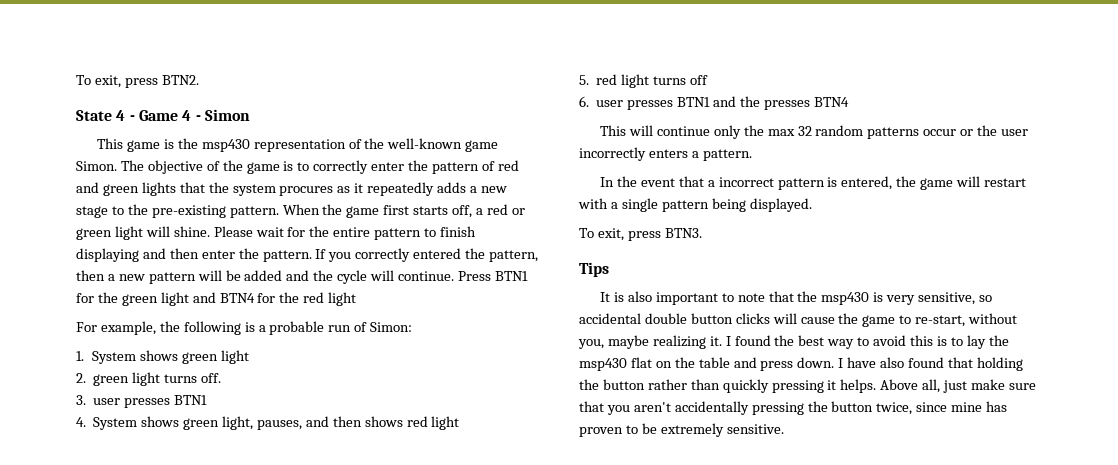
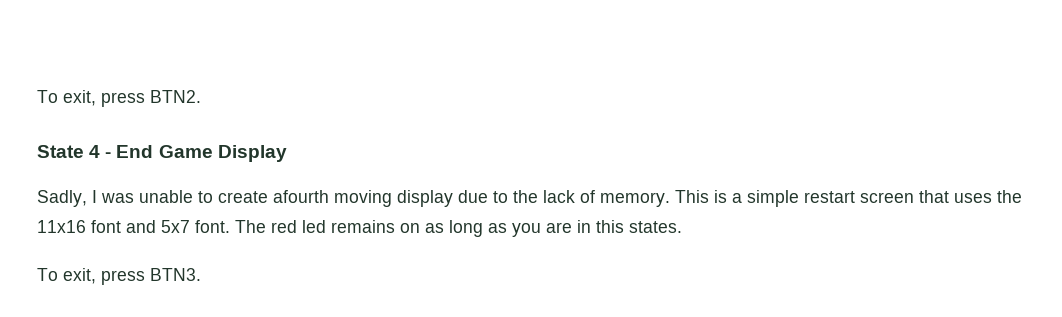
[138,109,250,121] [97,138,499,152] [76,160,519,174] [76,182,507,196] [76,204,525,218] [76,226,477,240] [76,248,539,262] [76,270,528,284] [76,292,357,306] [76,321,413,335] [76,350,249,364] [76,372,221,386] [76,395,208,408] [76,416,460,430] [579,74,708,88] [579,96,849,110] [600,125,1029,139] [579,147,752,161] [600,176,1027,190] [578,198,812,212] [579,228,702,241] [579,262,609,277] [600,291,993,305] [579,313,1018,327] [578,335,1009,349] [579,357,1023,371] [579,379,1036,393] [579,401,1008,415] [579,423,784,437] Game 4 - Simon // This game is the msp430 representation of the well-known game Simon. The objective of the game is to correctly enter the pattern of red and green lights that the system procures as it repeatedly adds a new stage to the pre-existing pattern. When the game first starts off, a red or green light will shine. Please wait for the entire pattern to finish displaying and then enter the pattern. If you correctly entered the pattern, then a new pattern will be added and the cycle will continue. Press BTN1 for the green light and BTN4 for the red light // For example, the following is a probable run of Simon: // 1. System shows green light // 2. green light turns off. // 3. user presses BTN1 // 4. System shows green light, pauses, and then shows red light // 5. red light turns off // 6. user presses BTN1 and the presses BTN4 // This will continue only the max 32 random patterns occur or the user incorrectly enters a pattern. // In the event that a incorrect pattern is entered, the game will restart with a single pattern being displayed. // To exit, press BTN3. // Tips // It is also important to note that the msp430 is very sensitive, so accidental double button clicks will cause the game to re-start, without you, maybe realizing it. I found the best way to avoid this is to lay the msp430 flat on the table and press down. I have also found that holding the button rather than quickly pressing it helps. Above all, just make sure that you aren't accidentally pressing the button twice, since mine has proven to be extremely sensitive. -> [116,145,287,162] [37,190,1022,207] [37,220,682,237] [37,268,201,285] End Game Display // Sadly, I was unable to create afourth moving display due to the lack of memory. This is a simple restart screen that uses the 11x16 font and 5x7 font. The red led remains on as long as you are in this states. // To exit, press BTN3.

